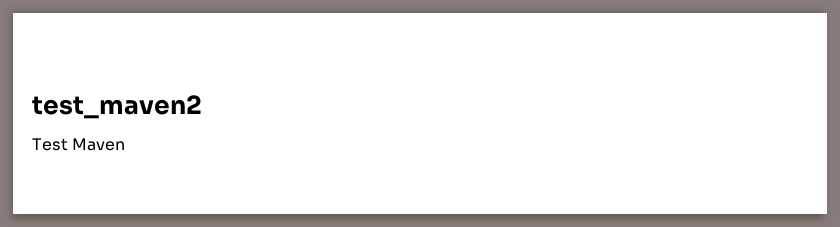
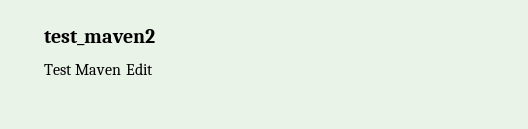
(126, 144) none -> [125,63,153,75] Edit

